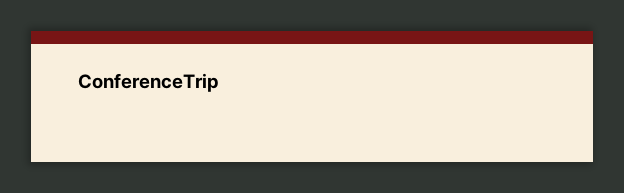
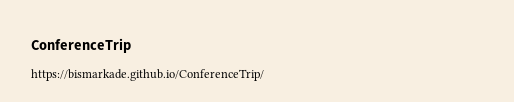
(219, 82) none -> [31,69,264,81] // https://bismarkade.github.io/ConferenceTrip/

